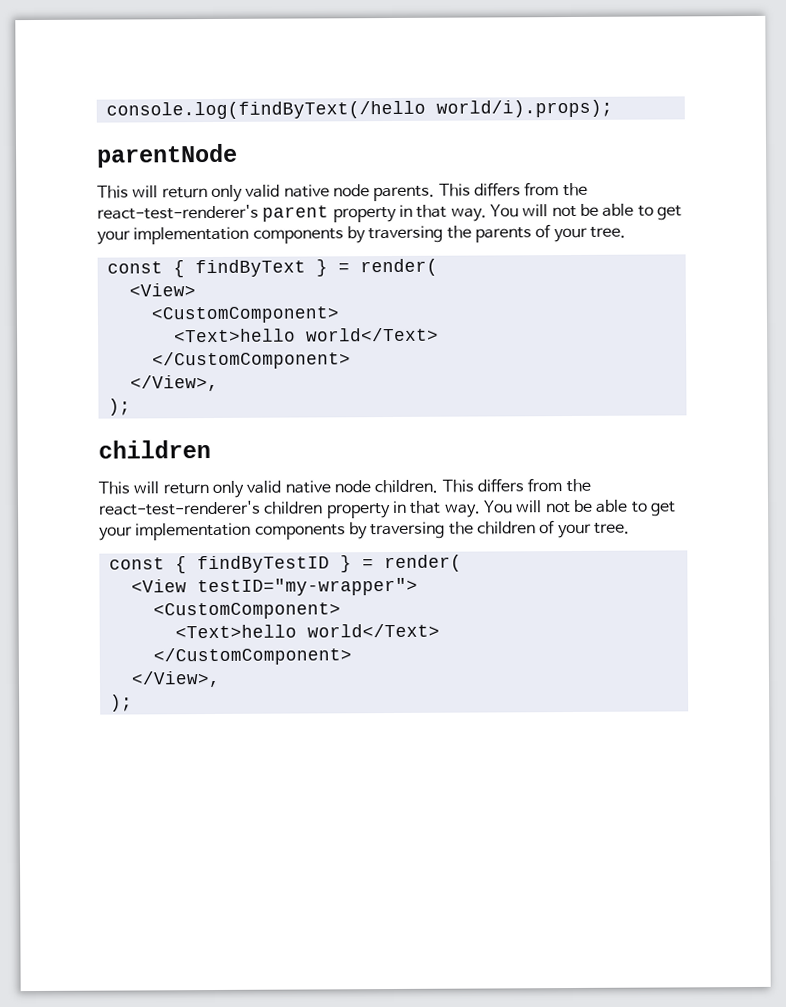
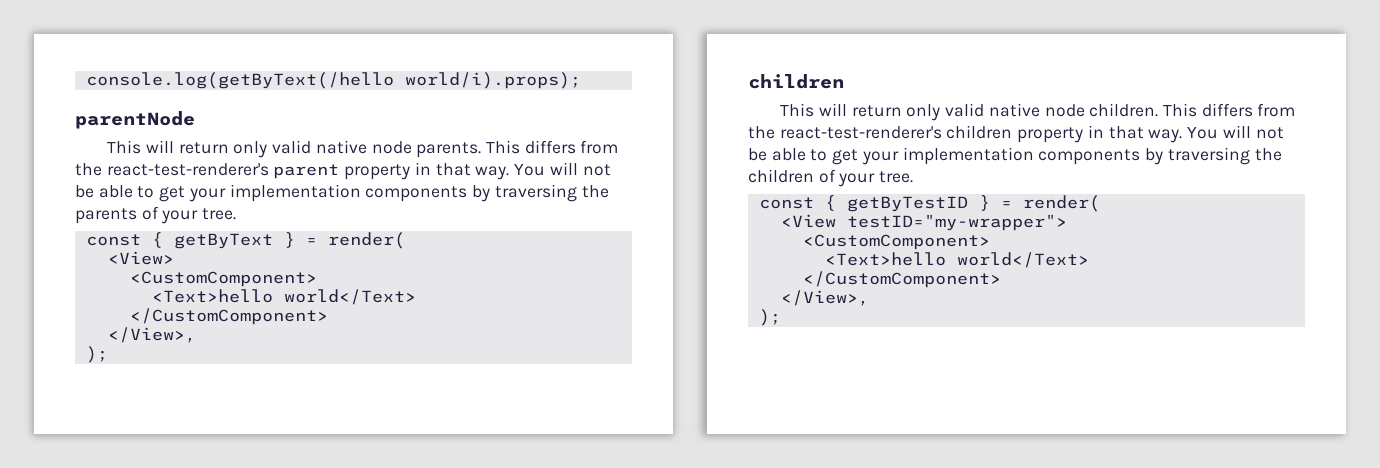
[105,100,426,120] console.log(findByText(/hello -> [85,72,394,89] console.log(getByText(/hello
[194,259,306,278] findByText -> [173,233,273,249] getByText
[196,555,330,574] findByTestID -> [846,196,968,212] getByTestID

